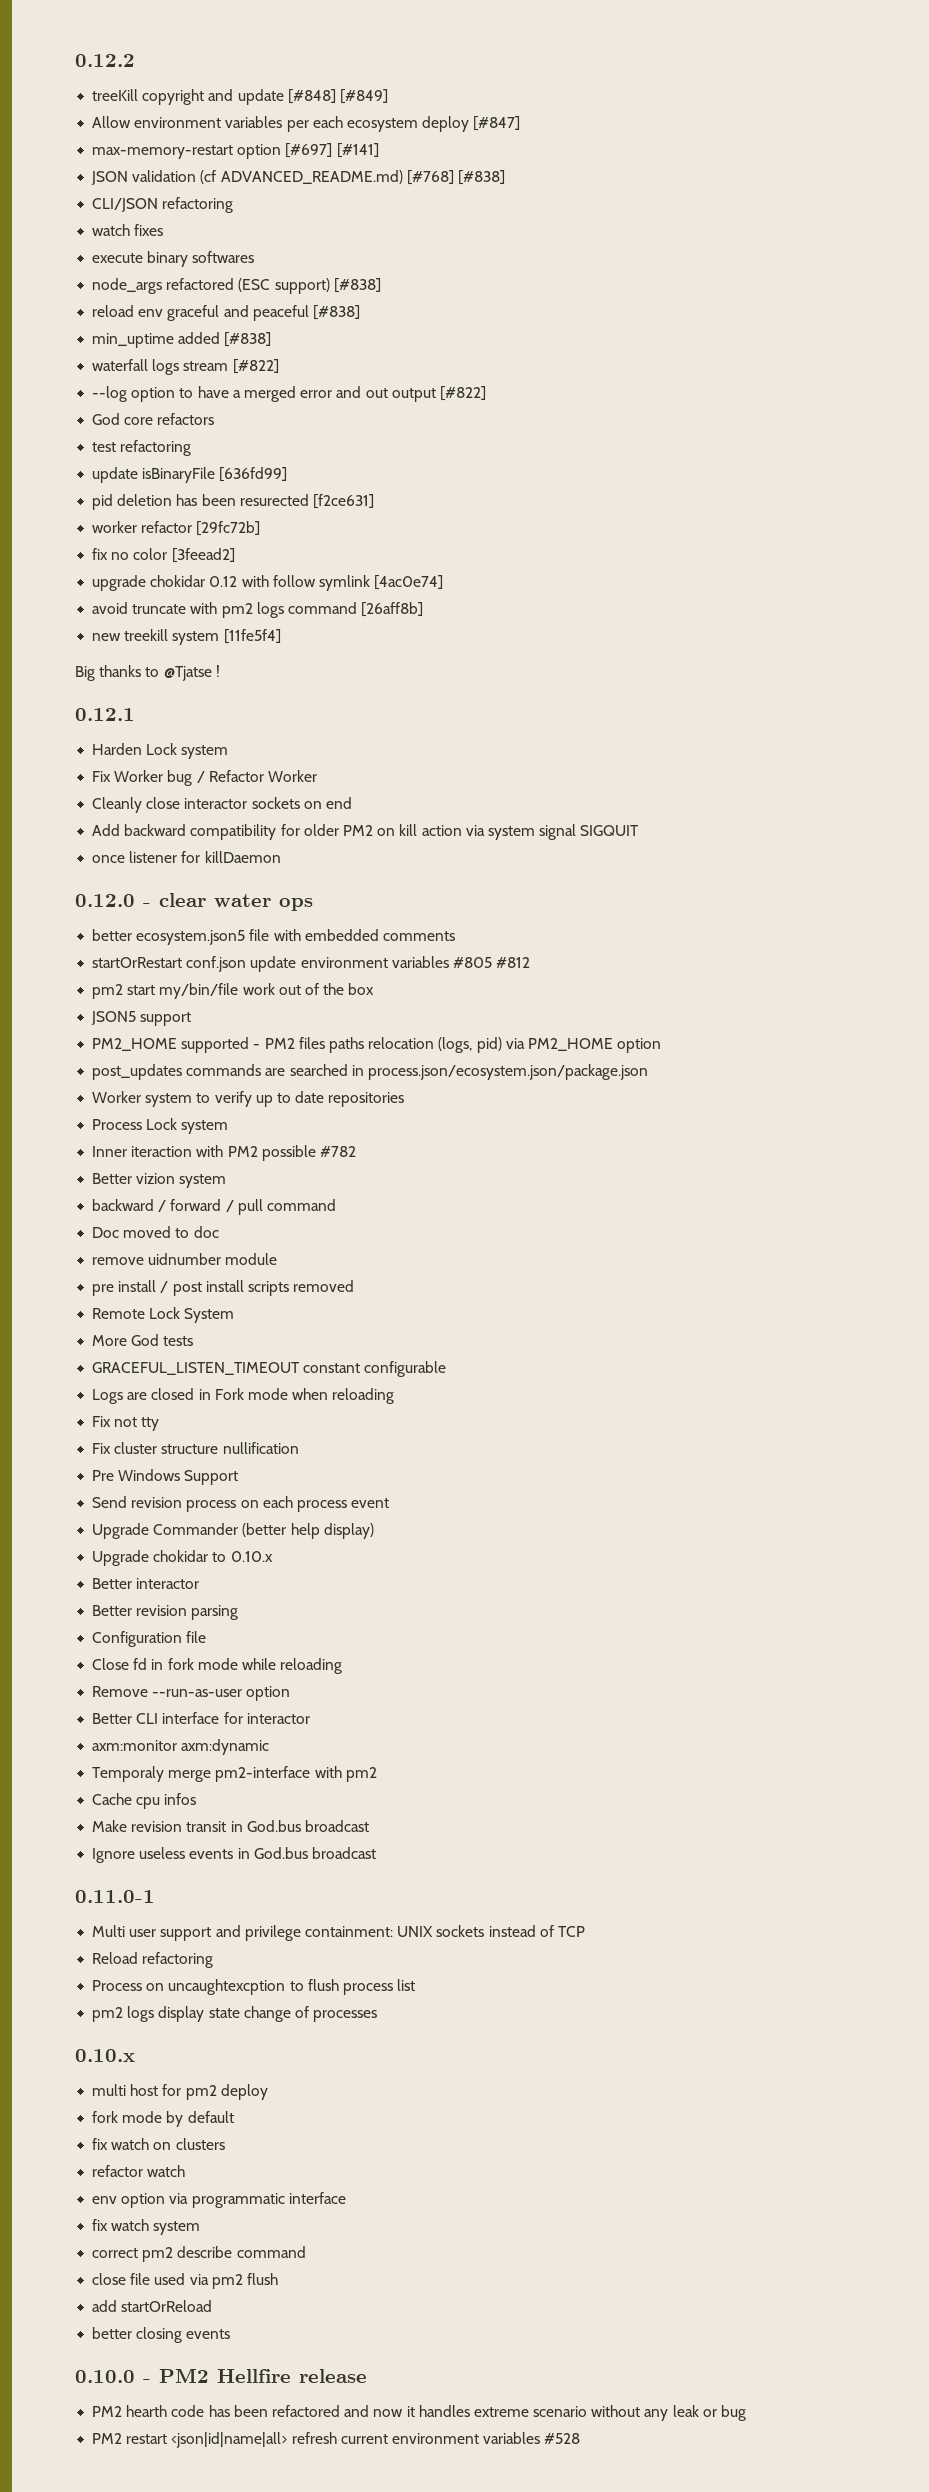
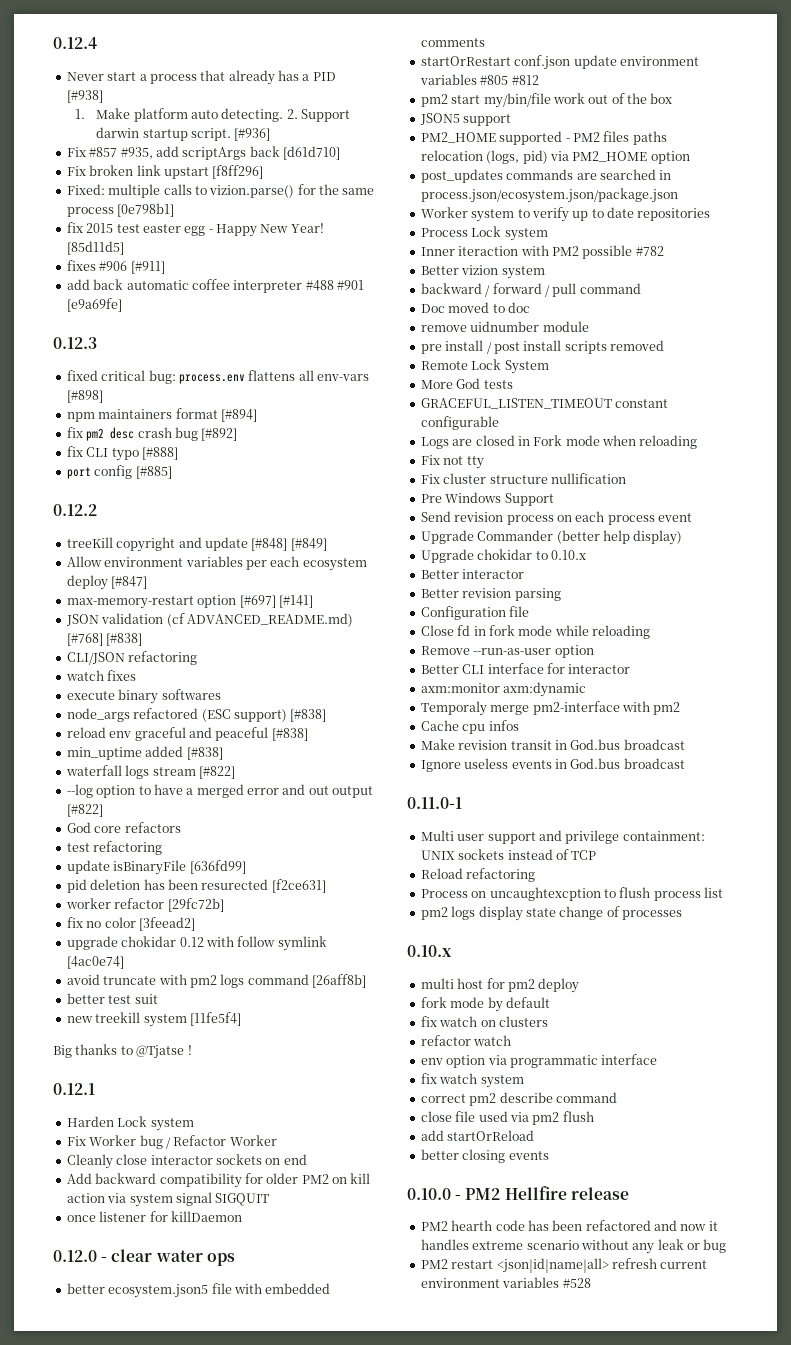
(75, 60) none -> [53,37,97,49] [66,70,336,85] [66,90,103,103] [74,108,351,122] [96,127,271,141] [66,146,340,160] [66,165,264,179] [66,184,375,198] [66,203,175,217] [66,222,324,237] [66,241,124,255] [66,260,165,274] [66,279,364,293] [66,298,122,312] [53,337,97,349] [66,370,369,384] [66,390,103,403] [66,408,257,422] [66,427,238,441] [66,446,178,461] [66,465,172,479] 0.12.4 // Never start a process that already has a PID [#938] // 1. Make platform auto detecting. 2. Support darwin startup script. [#936] // Fix #857 #935, add scriptArgs back [d61d710] // Fix broken link upstart [f8ff296] // Fixed: multiple calls to vizion.parse() for the same process [0e798b1] // fix 2015 test easter egg - Happy New Year! [85d11d5] // fixes #906 [#911] // add back automatic coffee interpreter #488 #901 [e9a69fe] // 0.12.3 // fixed critical bug: process.env flattens all env-vars [#898] // npm maintainers format [#894] // fix pm2 desc crash bug [#892] // fix CLI typo [#888] // port config [#885] //
(424, 609) none -> [66,993,158,1004] // better test suit

